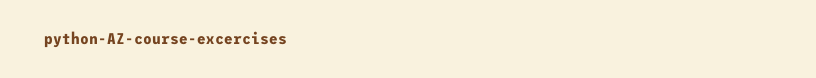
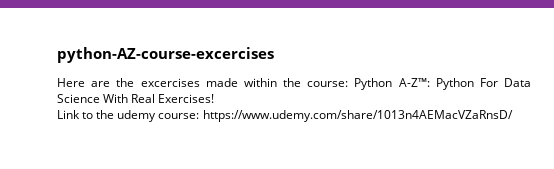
(287, 39) none -> [57,78,531,90] [57,94,215,103] [57,110,513,122] // Here are the excercises made within the course: Python A-Z™: Python For Data Science With Real Exercises! // Link to the udemy course: https://www.udemy.com/share/1013n4AEMacVZaRnsD/

